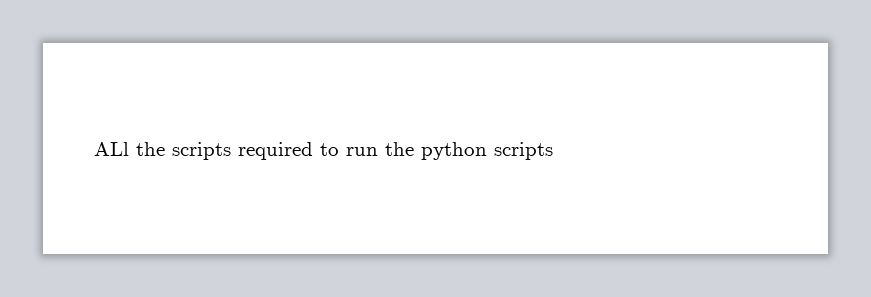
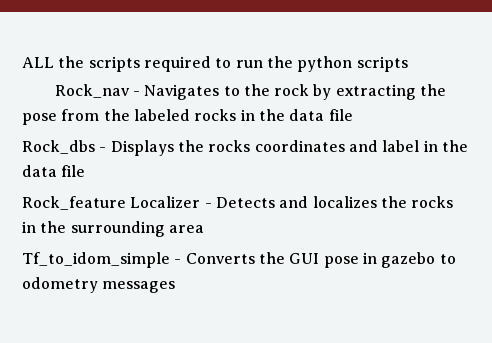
[94,142,129,156] ALl -> [22,57,54,68] ALL
(553, 151) none -> [54,84,447,100] [22,109,353,125] [22,140,468,156] [22,165,86,177] [22,196,454,210] [22,221,204,237] [22,252,456,268] [22,277,176,293] // Rock_nav - Navigates to the rock by extracting the pose from the labeled rocks in the data file // Rock_dbs - Displays the rocks coordinates and label in the data file // Rock_feature Localizer - Detects and localizes the rocks in the surrounding area // Tf_to_idom_simple - Converts the GUI pose in gazebo to odometry messages

